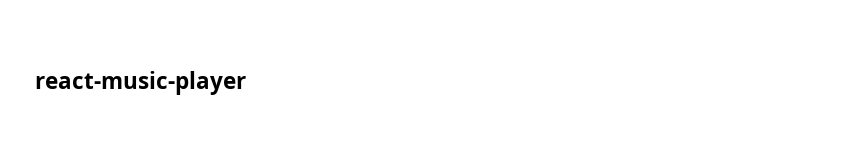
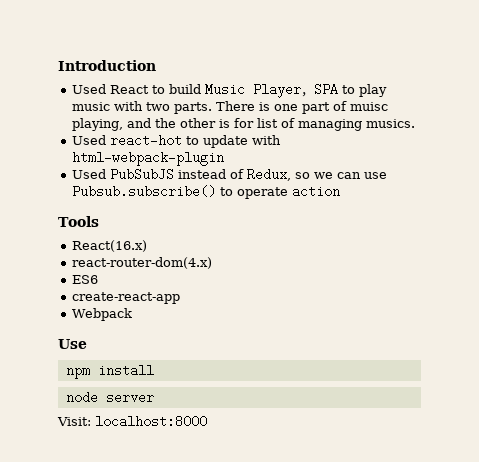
[35,71,246,95] react-music-player -> [58,60,156,71] [72,83,388,98] [72,101,389,114] [72,118,416,131] [72,134,282,148] [72,151,225,166] [72,168,388,181] [72,185,341,199] [58,216,99,227] [72,240,148,252] [72,257,213,269] [72,275,99,284] [72,292,181,304] [72,308,133,321] [58,339,87,349] [65,364,154,379] [65,391,154,404] [57,415,207,428] Introduction // Used React to build Music Player，SPA to play music with two parts. There is one part of muisc playing, and the other is for list of managing musics. // Used react-hot to update with html-webpack-plugin // Used PubSubJS instead of Redux, so we can use Pubsub.subscribe() to operate action // Tools // React(16.x) // react-router-dom(4.x) // ES6 // create-react-app // Webpack // Use // npm install // node server // Visit: localhost:8000

